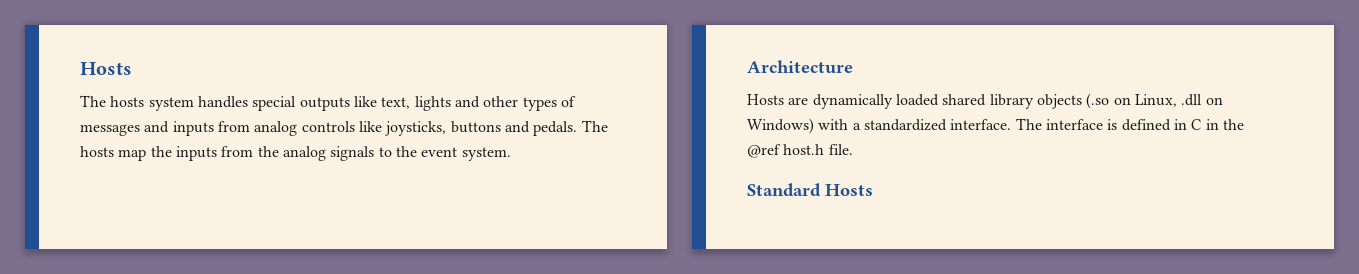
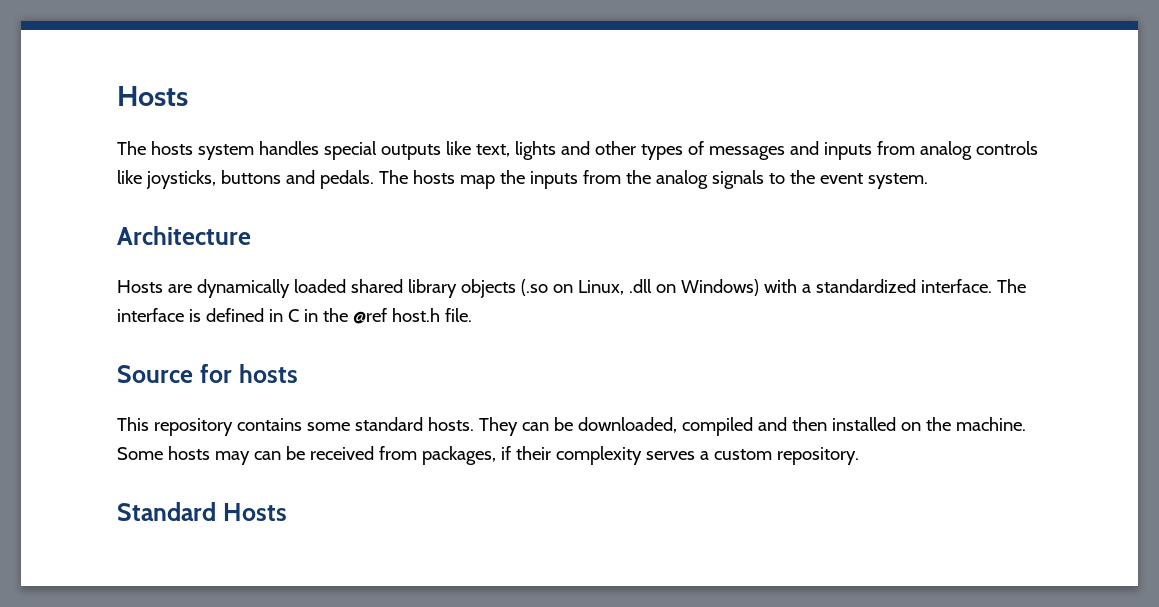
(853, 149) none -> [117,364,298,383] [117,417,1026,436] [117,446,859,465] // Source for hosts // This repository contains some standard hosts. They can be downloaded, compiled and then installed on the machine. Some hosts may can be received from packages, if their complexity serves a custom repository.

